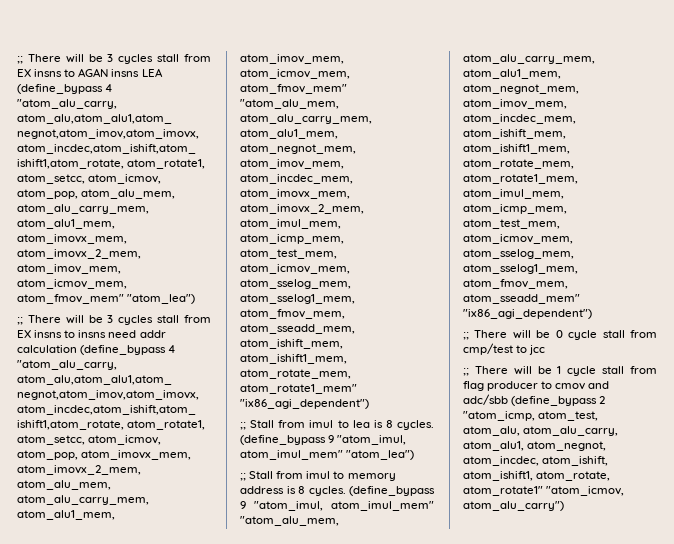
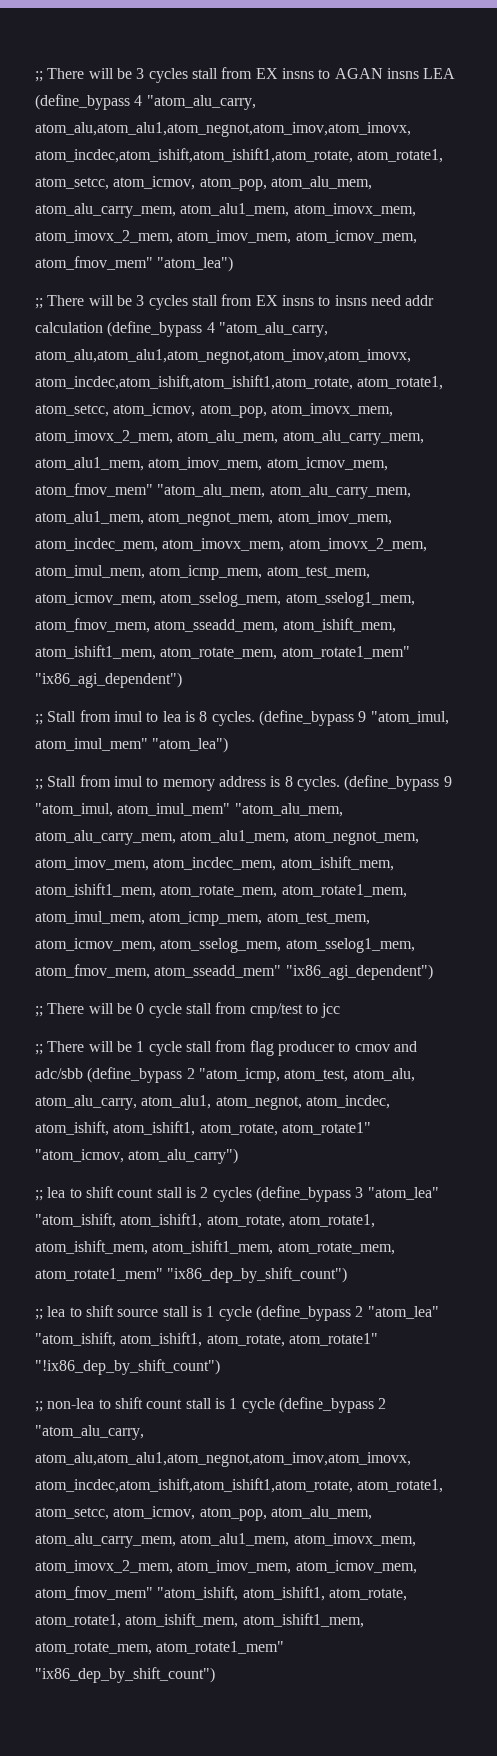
(564, 506) none -> [35,1186,439,1202] [35,1213,375,1228] [35,1240,395,1255] [35,1267,348,1283] [35,1305,439,1321] [35,1332,378,1347] [35,1359,220,1375] [35,1397,387,1413] [35,1425,144,1440] [35,1452,411,1467] [35,1478,444,1493] [35,1506,372,1521] [35,1533,416,1548] [35,1560,417,1574] [35,1586,407,1601] [35,1613,364,1628] [35,1641,285,1655] [35,1667,215,1683] // ;; lea to shift count stall is 2 cycles (define_bypass 3 "atom_lea" "atom_ishift, atom_ishift1, atom_rotate, atom_rotate1, atom_ishift_mem, atom_ishift1_mem, atom_rotate_mem, atom_rotate1_mem" "ix86_dep_by_shift_count") // ;; lea to shift source stall is 1 cycle (define_bypass 2 "atom_lea" "atom_ishift, atom_ishift1, atom_rotate, atom_rotate1" "!ix86_dep_by_shift_count") // ;; non-lea to shift count stall is 1 cycle (define_bypass 2 "atom_alu_carry, atom_alu,atom_alu1,atom_negnot,atom_imov,atom_imovx, atom_incdec,atom_ishift,atom_ishift1,atom_rotate, atom_rotate1, atom_setcc, atom_icmov, atom_pop, atom_alu_mem, atom_alu_carry_mem, atom_alu1_mem, atom_imovx_mem, atom_imovx_2_mem, atom_imov_mem, atom_icmov_mem, atom_fmov_mem" "atom_ishift, atom_ishift1, atom_rotate, atom_rotate1, atom_ishift_mem, atom_ishift1_mem, atom_rotate_mem, atom_rotate1_mem" "ix86_dep_by_shift_count")

